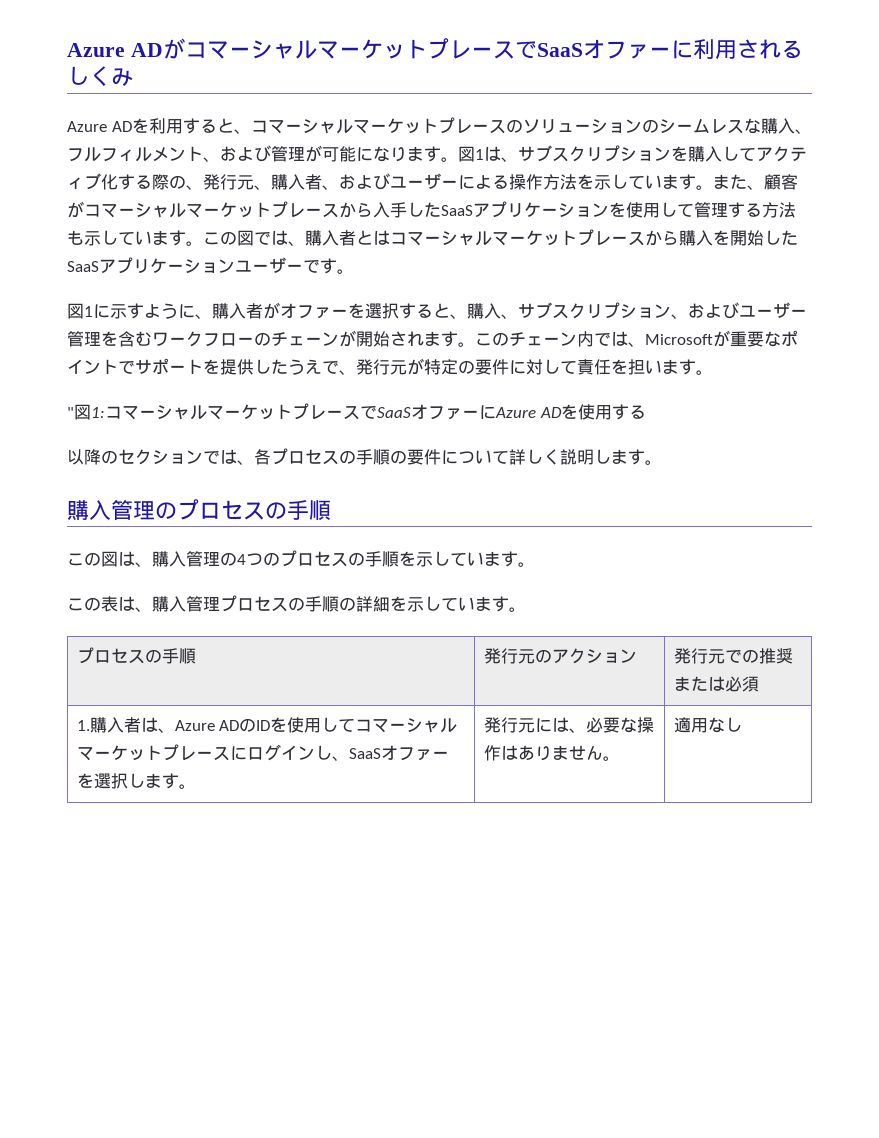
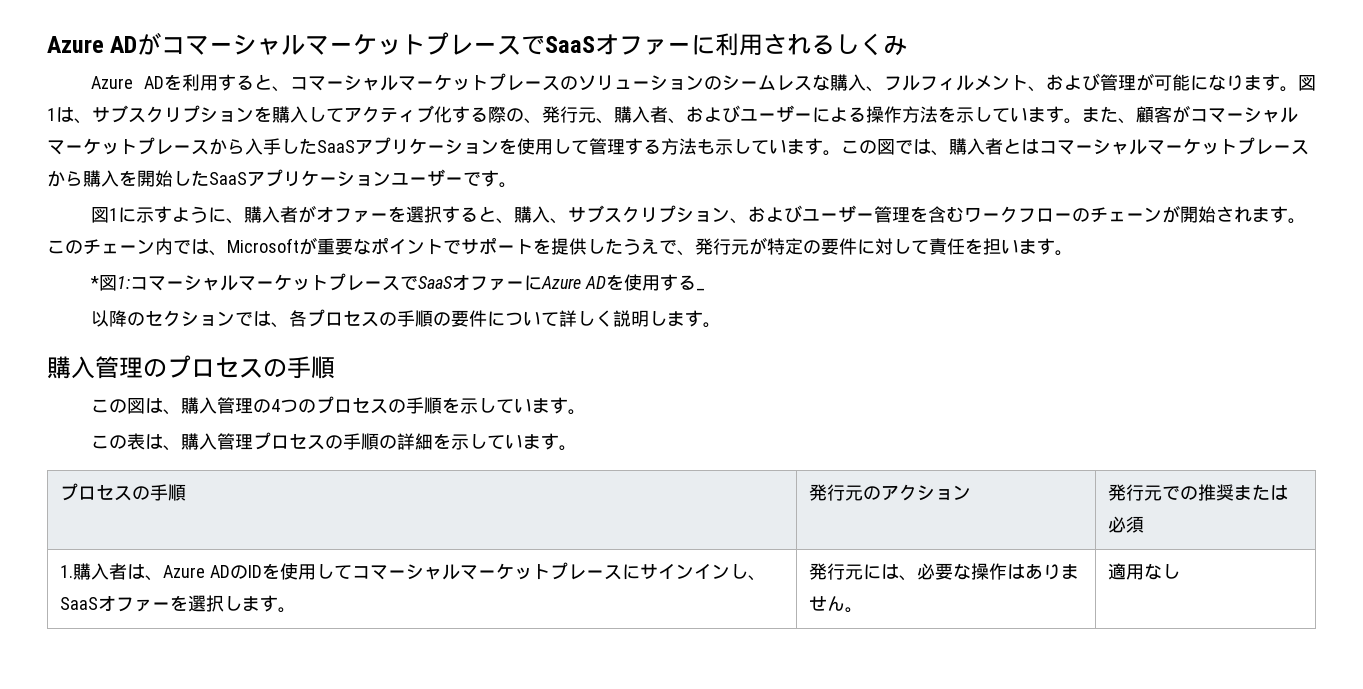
[67,407,74,418] " -> [90,276,100,289] *
(646, 412) none -> [695,288,705,291] _
[246,744,281,761] ログ -> [639,563,694,579] サイン

